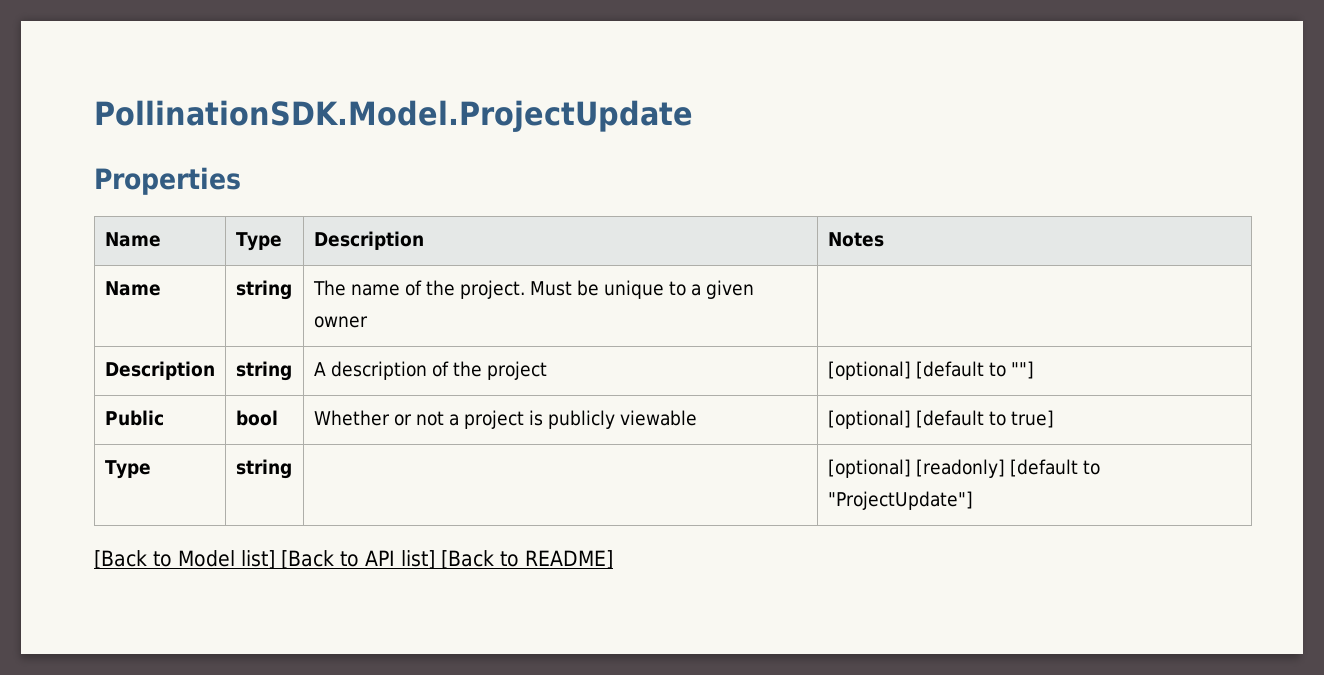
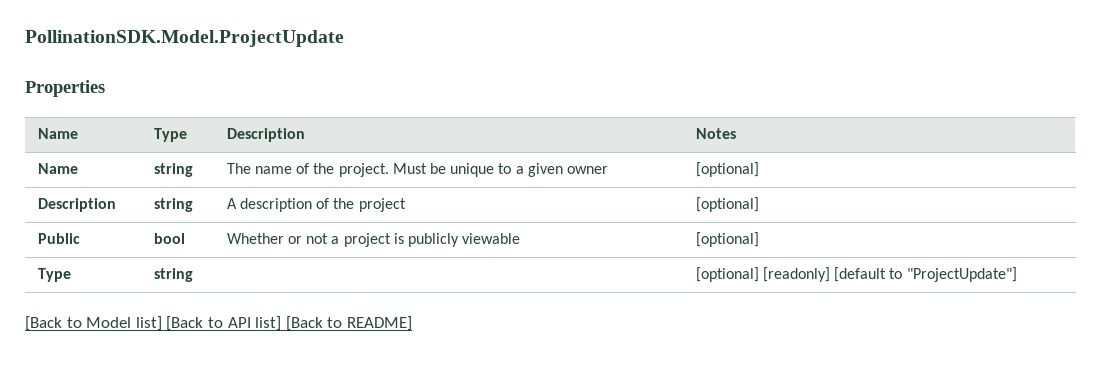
(368, 322) none -> [695,162,759,177] [optional]
[915,361,1034,379] [default to ""] -> (759, 204) none
[915,410,1054,428] [default to true] -> (759, 239) none

